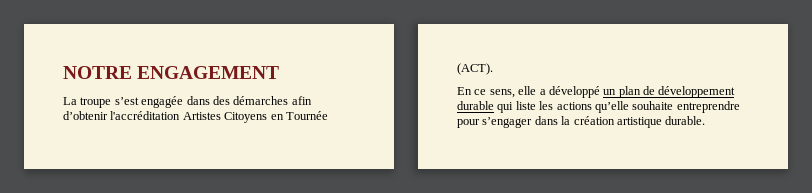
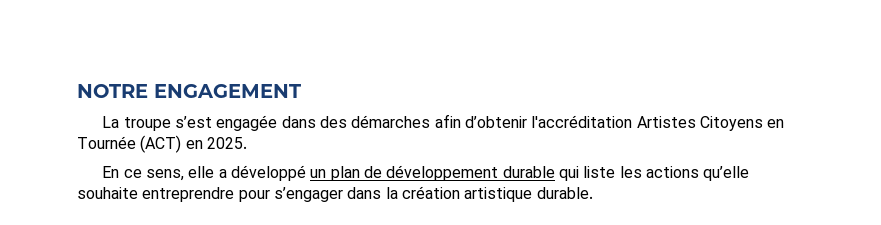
[457,63,493,75] (ACT). -> [140,135,247,153] (ACT) en 2025.

